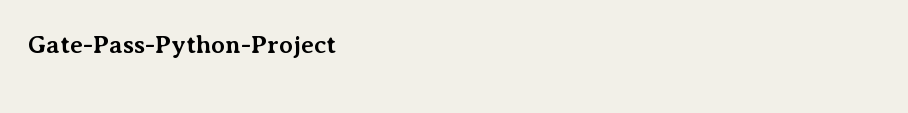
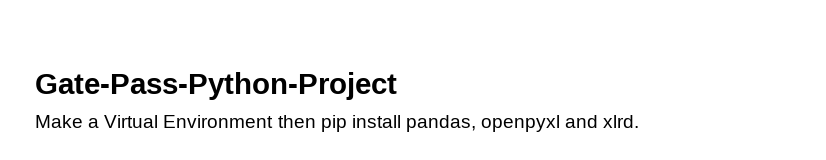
(336, 46) none -> [35,115,640,132] // Make a Virtual Environment then pip install pandas, openpyxl and xlrd.

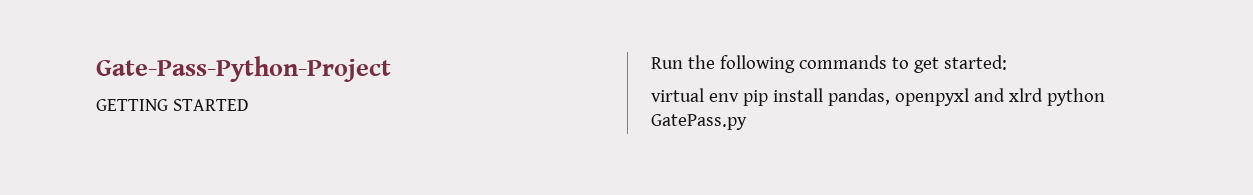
[35,115,316,128] Make a Virtual Environment then -> [96,99,249,111] [651,55,1007,73] [651,88,739,102] GETTING STARTED // Run the following commands to get started: // virtual env
[603,115,640,128] xlrd. -> [1008,88,1105,106] [651,114,747,130] xlrd python GatePass.py

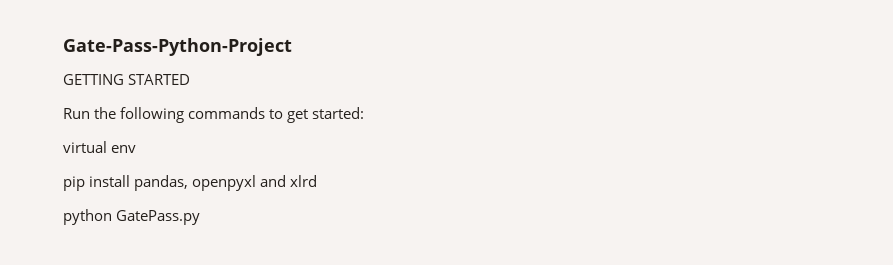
(739, 97) none -> (137, 149) //
(1043, 95) none -> (318, 181) //

